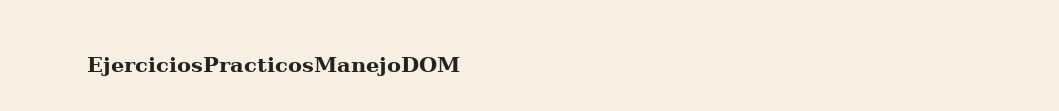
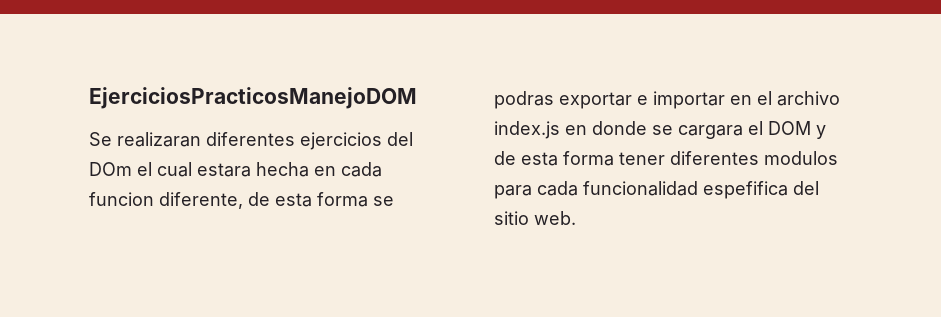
(460, 66) none -> [89,132,413,150] [89,162,382,177] [89,192,394,209] [494,91,840,109] [494,121,826,139] [494,151,838,166] [494,181,819,199] [494,211,576,225] // Se realizaran diferentes ejercicios del DOm el cual estara hecha en cada funcion diferente, de esta forma se podras exportar e importar en el archivo index.js en donde se cargara el DOM y de esta forma tener diferentes modulos para cada funcionalidad espefifica del sitio web.

